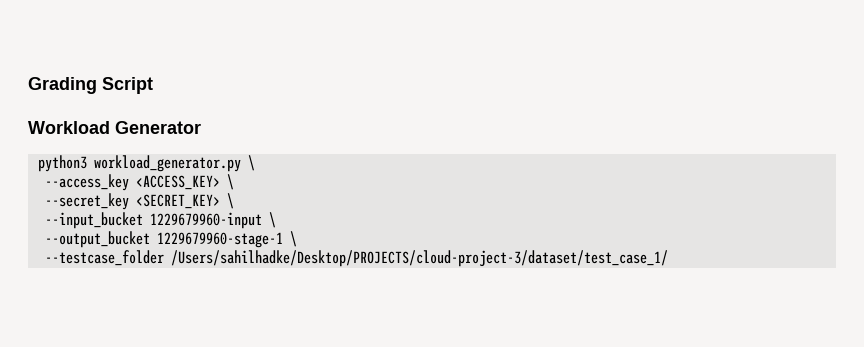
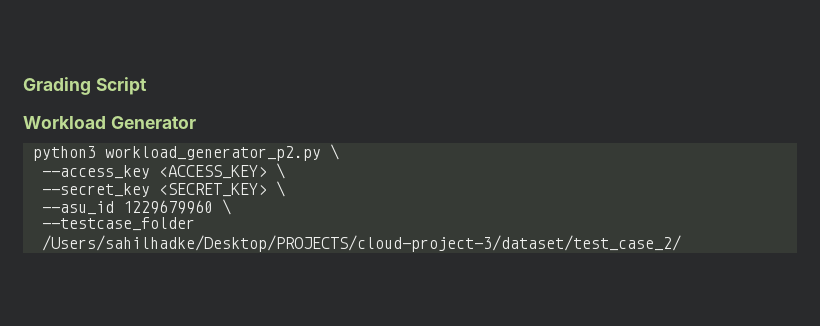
[93,155,241,172] workload_generator.py -> [104,146,321,161] workload_generator_p2.py
[44,212,276,229] [44,231,283,248] --input_bucket 1229679960-input \ // --output_bucket 1229679960-stage-1 -> [41,200,213,215] --asu_id 1229679960
[170,250,668,267] /Users/sahilhadke/Desktop/PROJECTS/cloud-project-3/dataset/test_case_1/ -> [41,235,681,252] /Users/sahilhadke/Desktop/PROJECTS/cloud-project-3/dataset/test_case_2/

